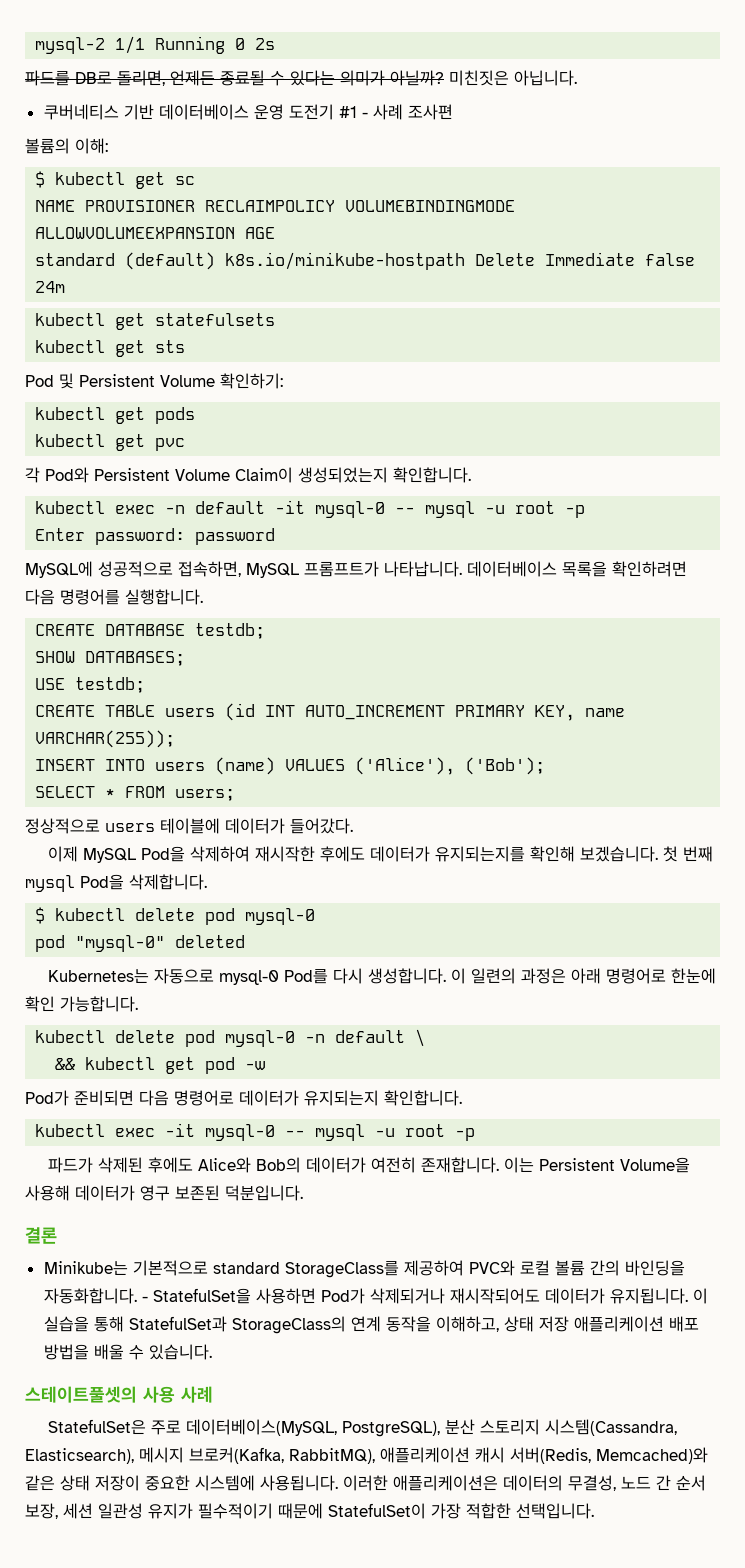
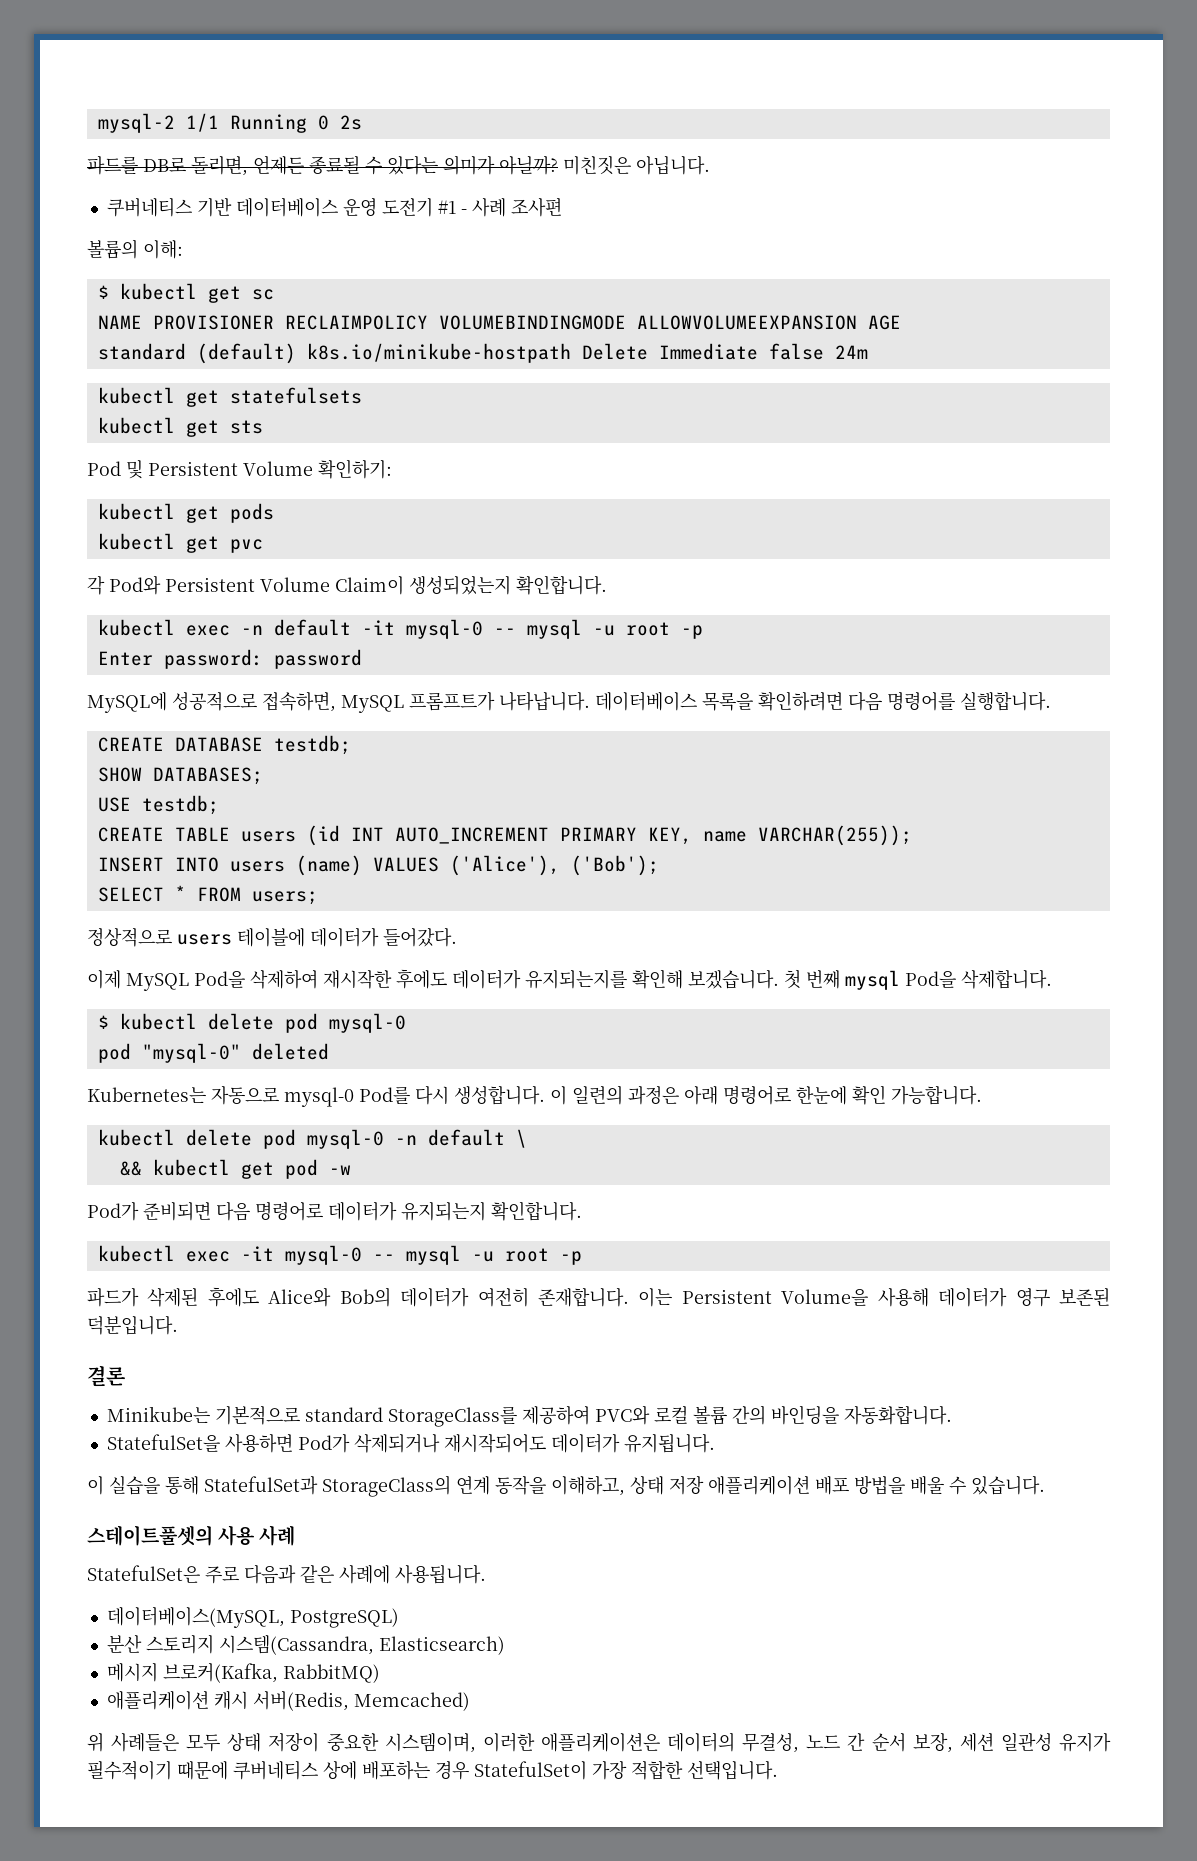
[141,1296,148,1302] - -> (952, 1415) //
(688, 1296) none -> (715, 1443) //
[186,1419,441,1437] 데이터베이스(MySQL, PostgreSQL), -> [244,1564,486,1584] [106,1606,399,1628] 다음과 같은 사례에 사용됩니다. // 데이터베이스(MySQL, PostgreSQL) //
[25,1448,134,1464] Elasticsearch), -> [378,1636,505,1655] Elasticsearch) //
[289,1448,375,1464] RabbitMQ), -> [282,1664,380,1683] RabbitMQ) //
[596,1447,708,1464] [25,1475,55,1491] Memcached)와 같은 -> [353,1692,470,1711] [87,1733,221,1752] Memcached) // 위 사례들은 모두
[195,1475,338,1491] 시스템에 사용됩니다. -> [384,1733,476,1753] 시스템이며,
(323, 1511) none -> [233,1761,469,1780] 쿠버네티스 상에 배포하는 경우

